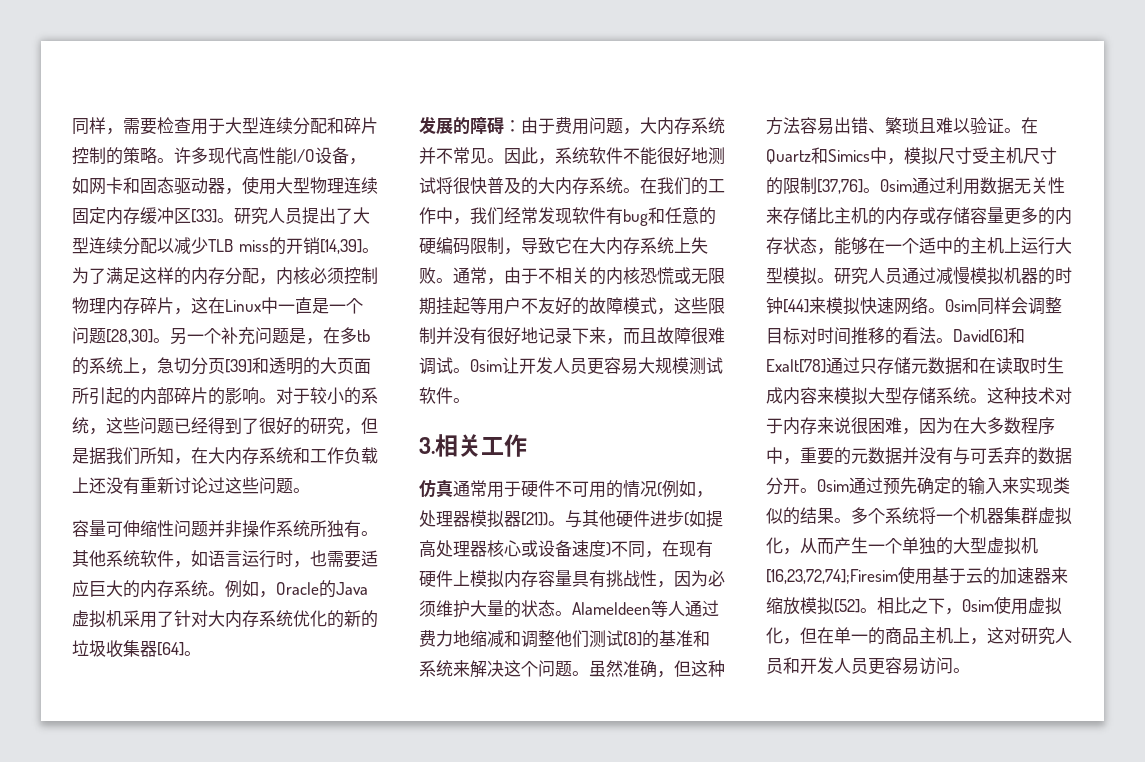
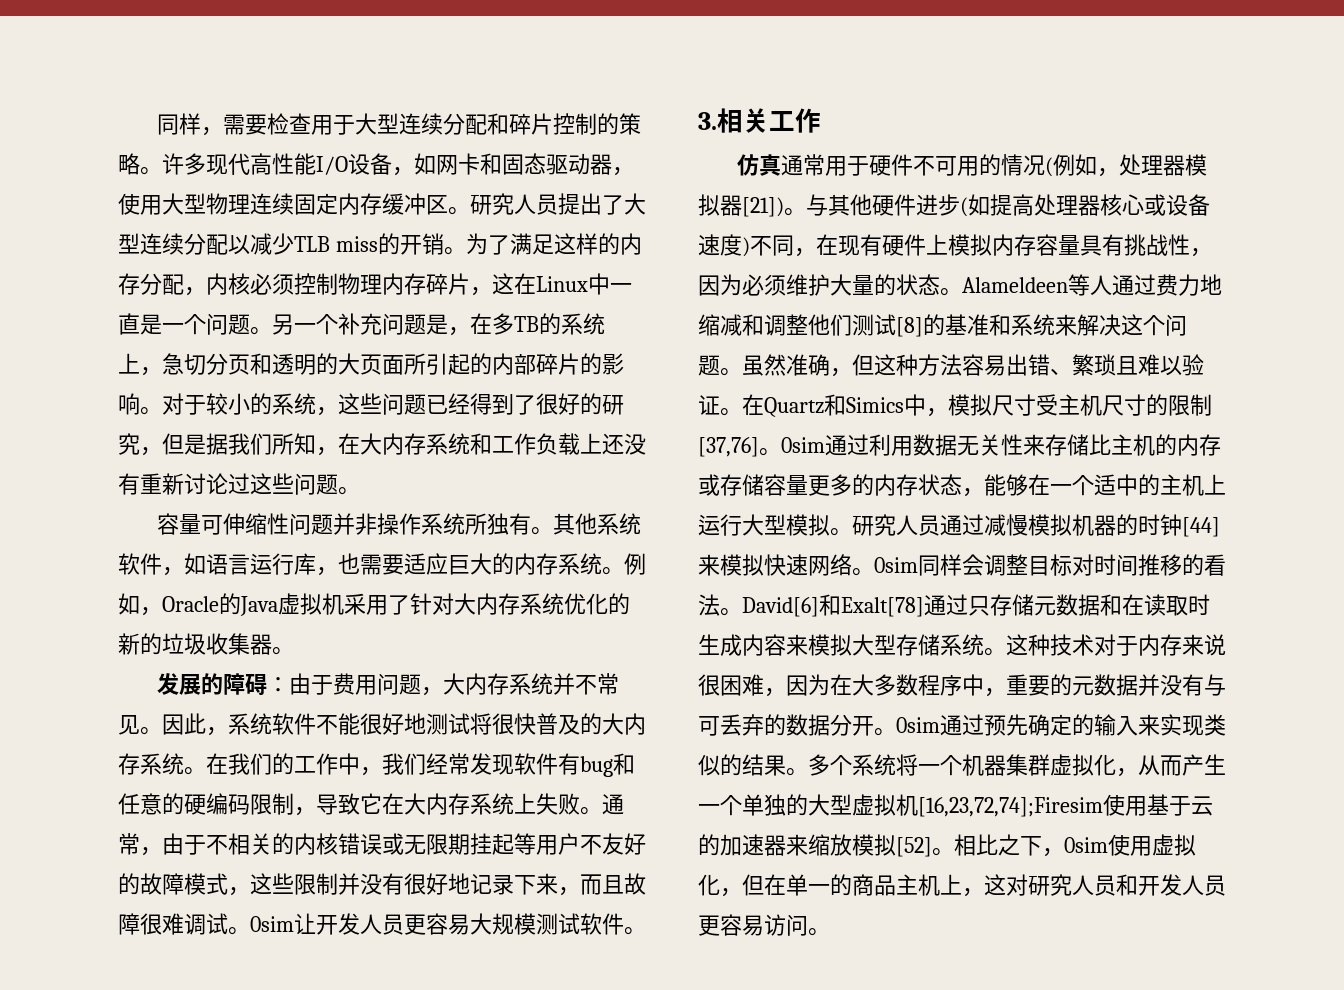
[191,209,217,223] [33] -> (448, 205) none
[320,239,362,254] [14,39] -> (444, 244) none
[106,329,153,344] [28,30] -> (250, 324) none
[357,329,370,342] tb -> [514,316,539,332] TB
[225,359,252,373] [39] -> (250, 364) none
[276,550,293,567] 时 -> [294,553,316,575] 库
[157,642,184,656] [64] -> (272, 644) none
[640,267,674,285] 恐慌 -> [338,833,382,855] 错误

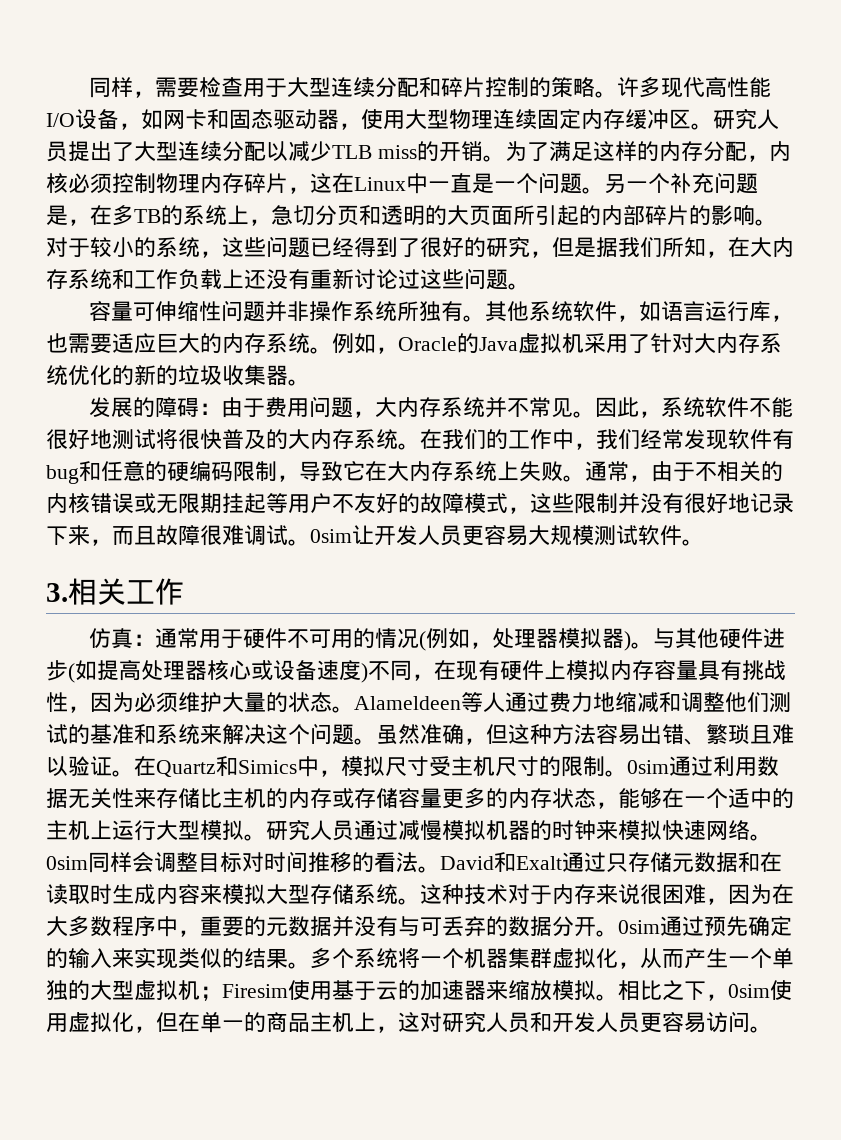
(782, 165) none -> [132,634,155,646] ：
[742,197,784,217] [21]) -> [623,631,631,651] )
[896,317,923,337] [8] -> (68, 734) none
[698,437,759,457] [37,76] -> (605, 766) none
[1182,517,1220,537] [44] -> (596, 830) none
[742,594,924,617] David[6]和Exalt[78] -> [440,852,562,872] David和Exalt
[918,797,1103,817] [16,23,72,74];Firesim -> [200,984,288,1001] ；Firesim
[896,837,932,857] [52] -> (596, 990) none

